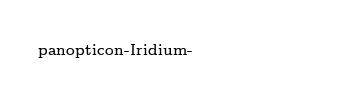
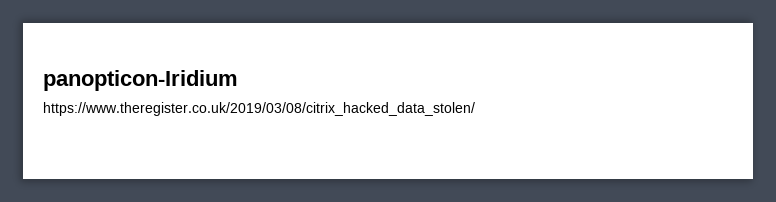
[38,44,193,58] panopticon-Iridium- -> [43,70,238,91] [43,102,475,116] panopticon-Iridium // https://www.theregister.co.uk/2019/03/08/citrix_hacked_data_stolen/

